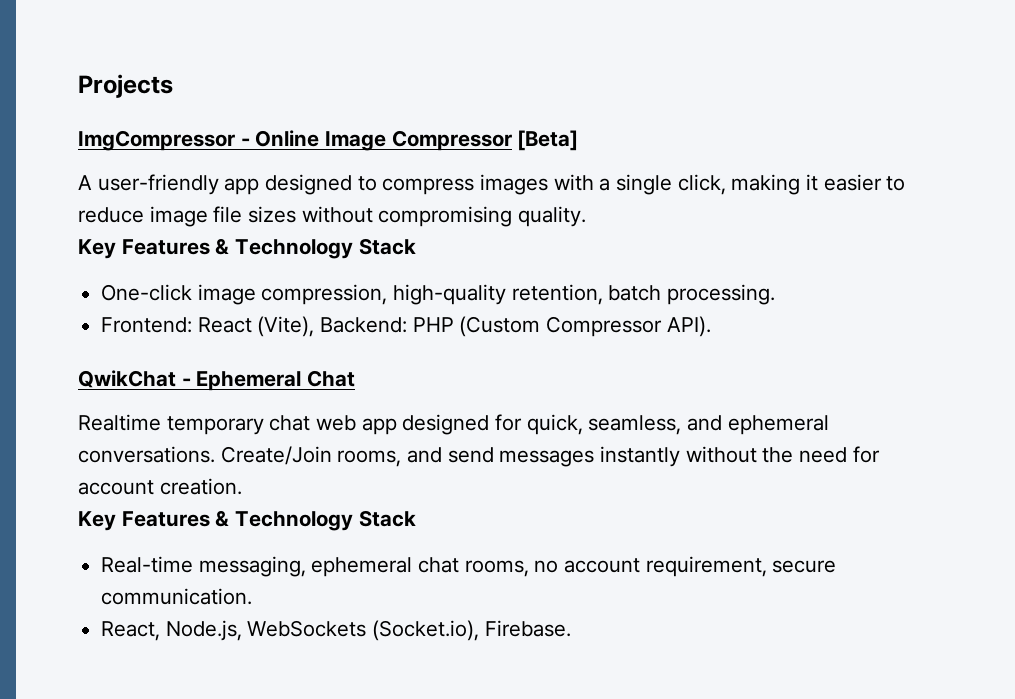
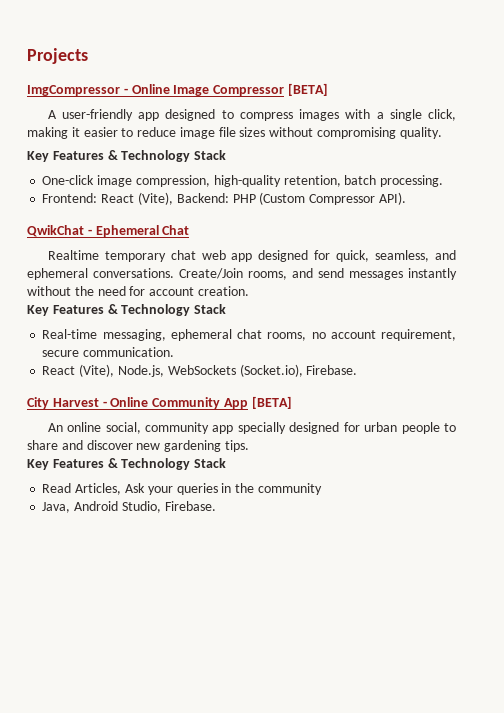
[517,130,579,151] [Beta] -> [287,83,328,96] [BETA]
[101,621,161,641] React, -> [42,364,115,377] React (Vite),
(571, 628) none -> [27,396,292,409] [47,422,457,434] [27,440,249,452] [27,458,227,470] [42,483,322,495] [42,501,216,513] // City Harvest - Online Community App [BETA] // An online social, community app specially designed for urban people to share and discover new gardening tips. // Key Features & Technology Stack // Read Articles, Ask your queries in the community // Java, Android Studio, Firebase.

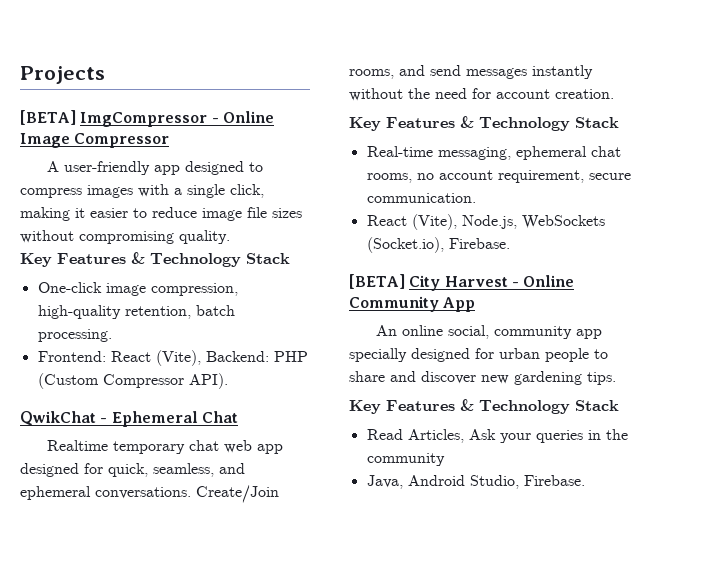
(88, 56) none -> [20,110,76,125] [BETA]
[287,83,328,96] [BETA] -> (170, 140) none
(358, 370) none -> [349,274,405,289] [BETA]
[251,396,292,409] [BETA] -> (476, 304) none

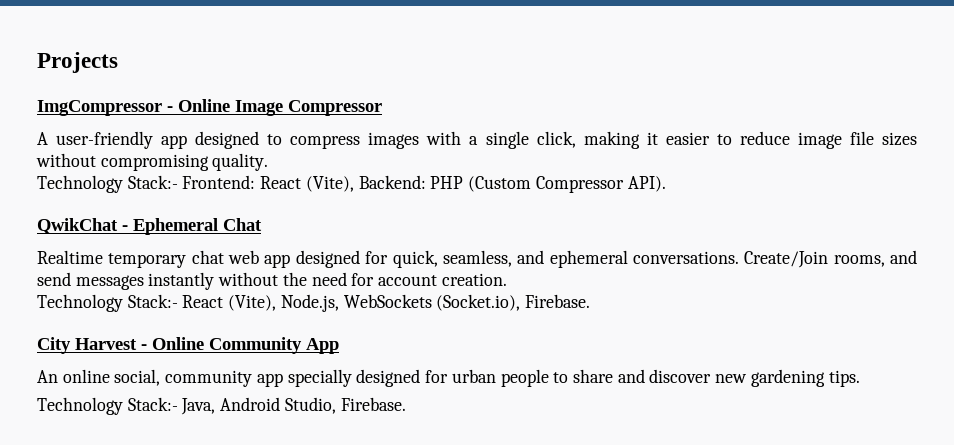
[20,110,76,125] [BETA] -> (118, 62) none
[20,252,290,267] [37,282,238,296] [37,305,235,319] [37,329,112,342] Key Features & Technology Stack // One-click image compression, high-quality retention, batch processing. // -> [37,175,178,193] Technology Stack:-
[349,116,619,131] [366,146,621,160] [366,170,631,183] [366,193,476,203] Key Features & Technology Stack // Real-time messaging, ephemeral chat rooms, no account requirement, secure communication. // -> [37,294,178,312] Technology Stack:-
[349,274,405,289] [BETA] -> (591, 301) none
[349,399,619,414] [366,429,628,443] [366,453,445,466] Key Features & Technology Stack // Read Articles, Ask your queries in the community // -> [37,397,178,415] Technology Stack:-

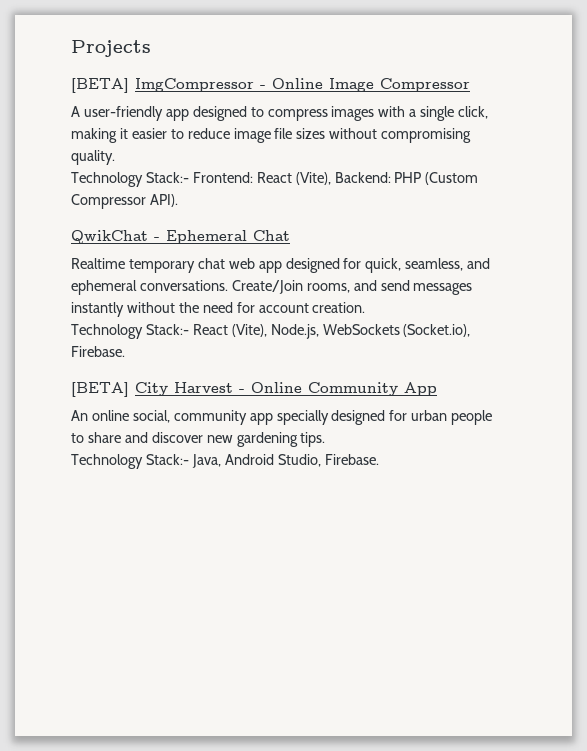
(118, 62) none -> [71,78,129,93] [BETA]
(591, 301) none -> [71,382,129,397] [BETA]

